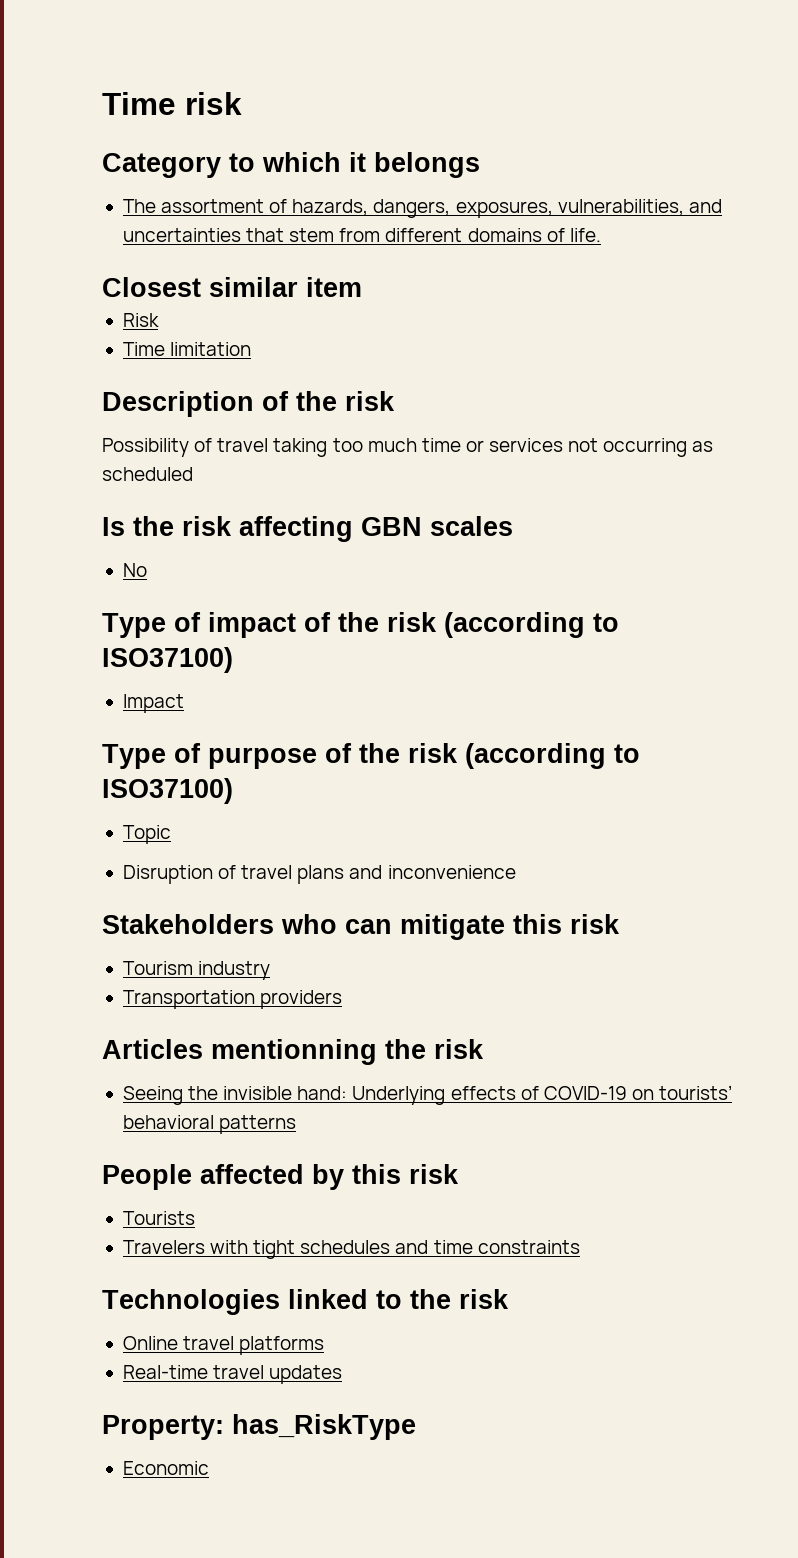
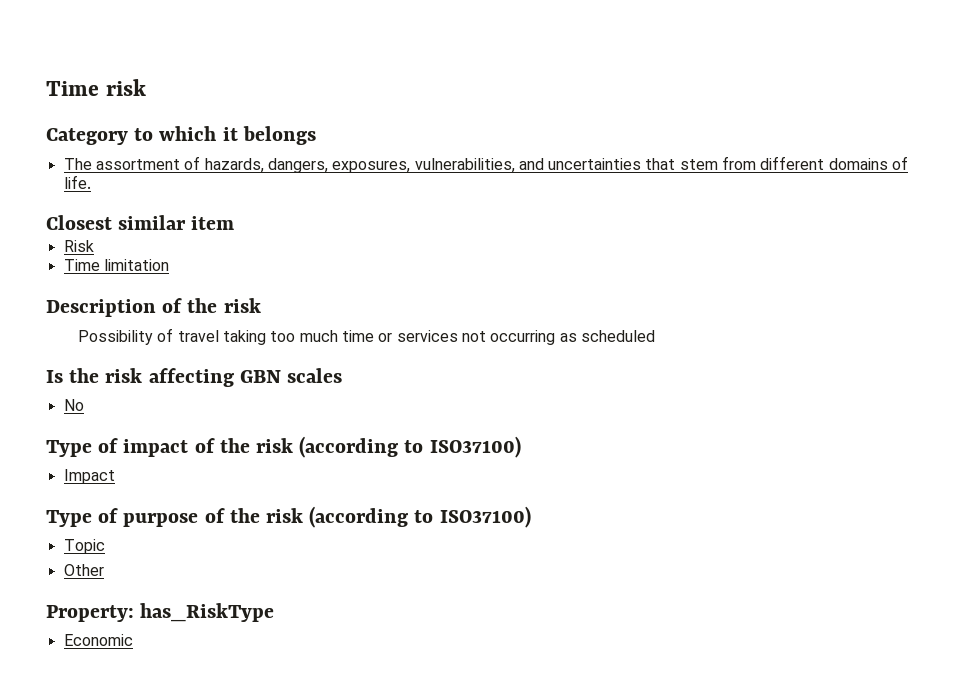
[122,865,516,884] [102,914,620,940] [122,961,271,980] [122,990,343,1009] [102,1039,484,1065] [122,1085,733,1105] [122,1115,297,1134] [102,1164,459,1190] [122,1211,195,1225] [122,1240,580,1259] [102,1289,509,1315] [122,1336,325,1355] [122,1365,343,1384] Disruption of travel plans and inconvenience // Stakeholders who can mitigate this risk // Tourism industry // Transportation providers // Articles mentionning the risk // Seeing the invisible hand: Underlying effects of COVID-19 on tourists’ behavioral patterns // People affected by this risk // Tourists // Travelers with tight schedules and time constraints // Technologies linked to the risk // Online travel platforms // Real-time travel updates -> [63,564,104,576] Other

